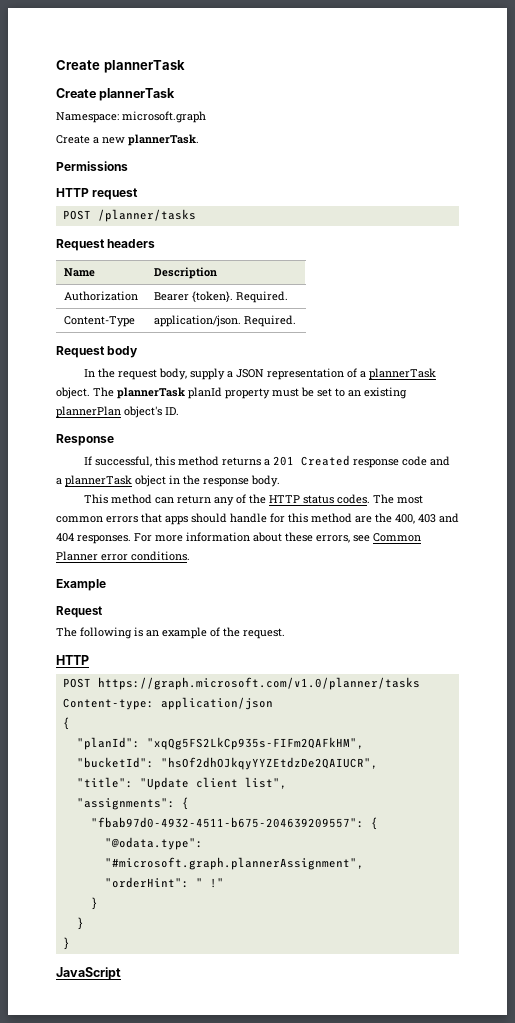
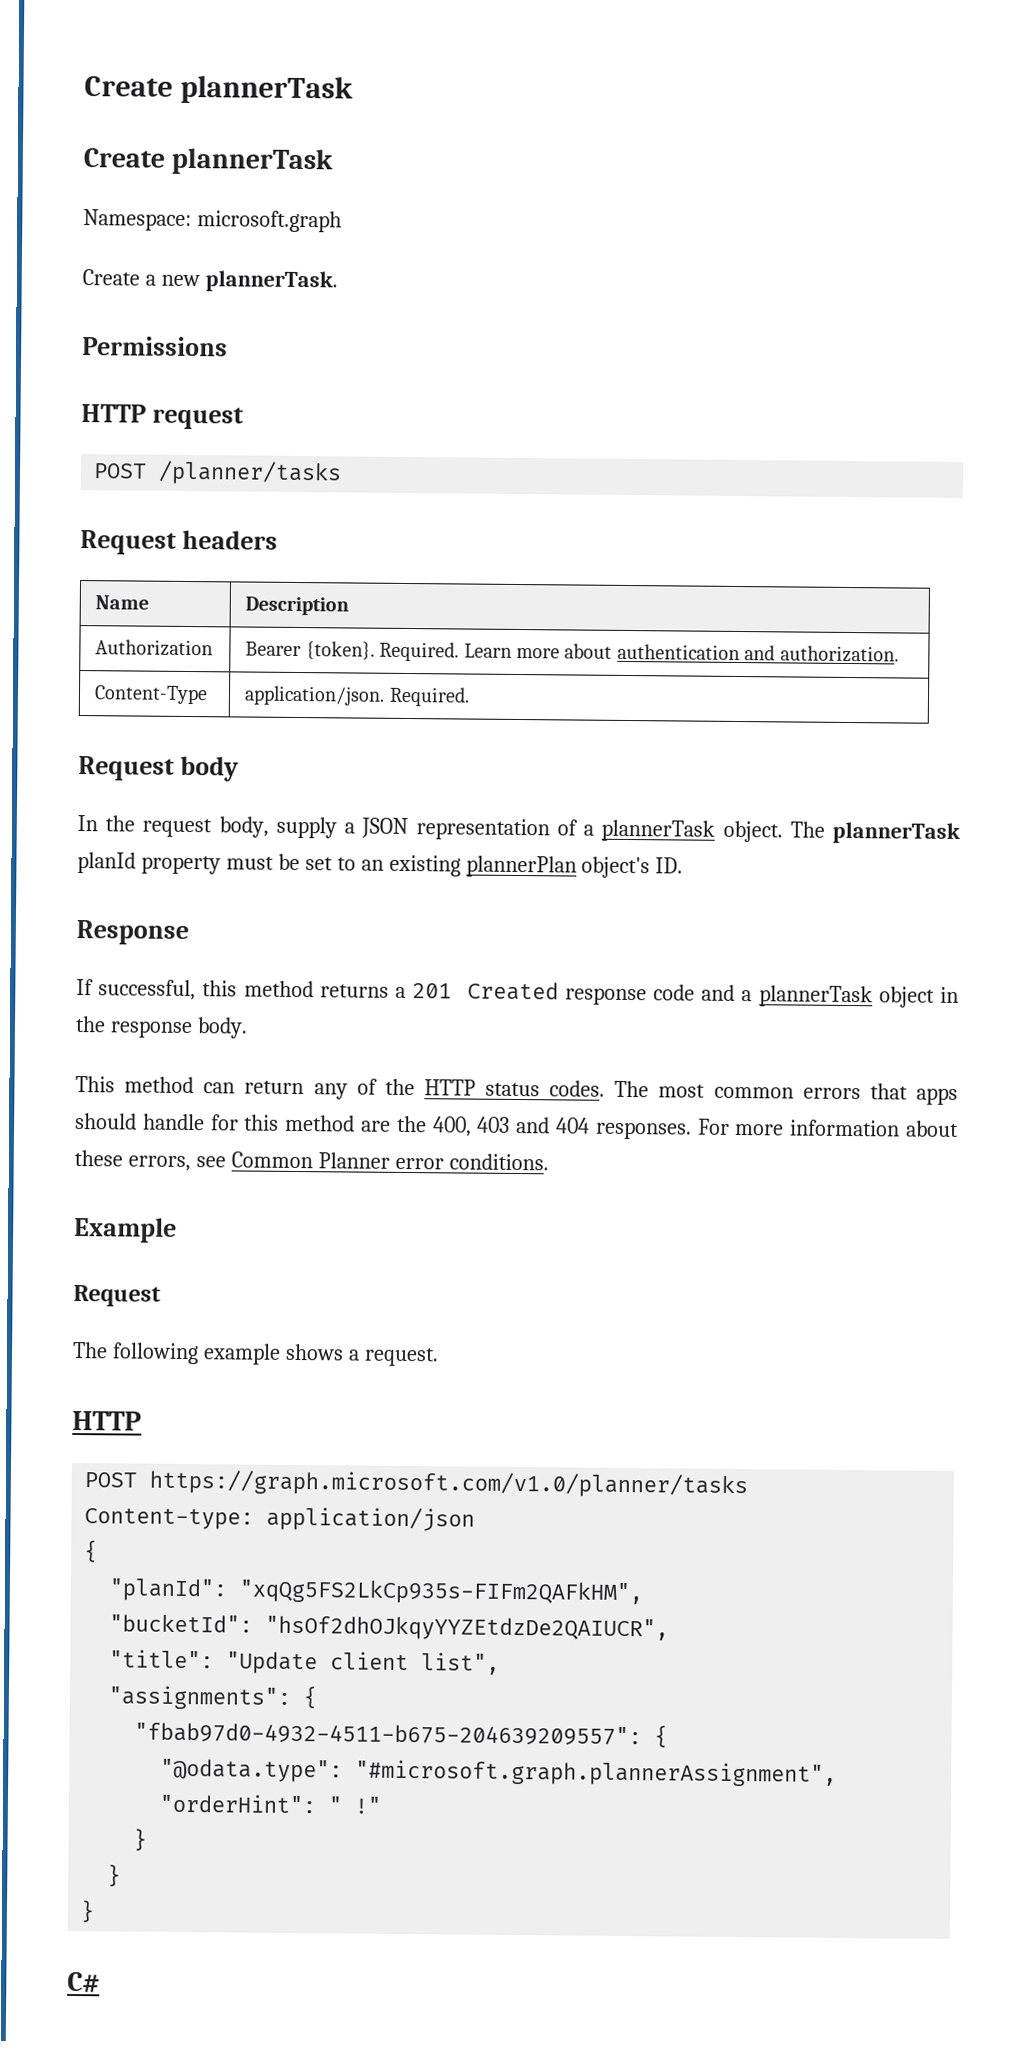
(288, 297) none -> [463,643,899,663] Learn more about authentication and authorization.
[134,627,240,639] is an example of the -> [202,1343,360,1365] example shows a
[56,967,121,980] JavaScript -> [67,1971,100,1993] C#

